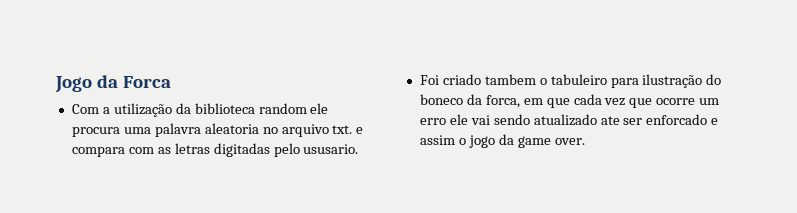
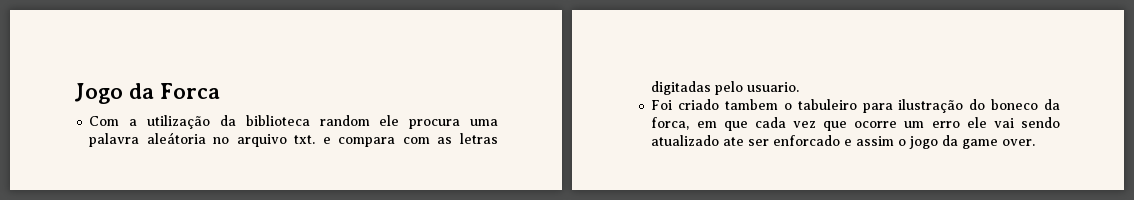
[204,123,259,134] aleatoria -> [146,132,206,144] aleátoria
[303,144,359,154] ususario. -> [747,82,800,92] usuario.

